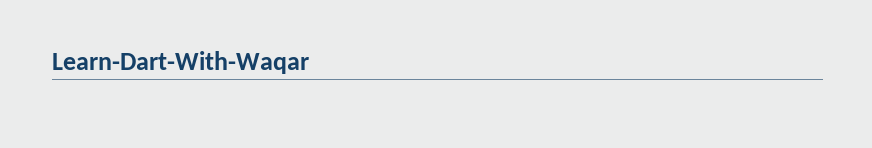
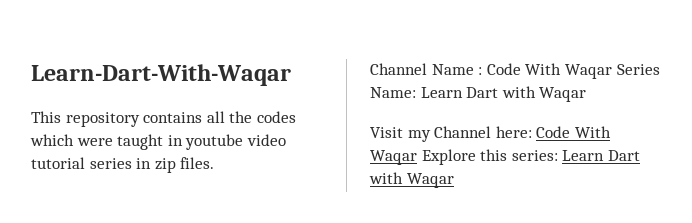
(309, 62) none -> [31,111,296,127] [30,134,286,150] [31,157,215,173] [370,63,660,79] [370,86,587,102] [370,126,611,142] [370,149,640,165] [369,172,454,188] // This repository contains all the codes which were taught in youtube video tutorial series in zip files. // Channel Name : Code With Waqar Series Name: Learn Dart with Waqar // Visit my Channel here: Code With Waqar Explore this series: Learn Dart with Waqar

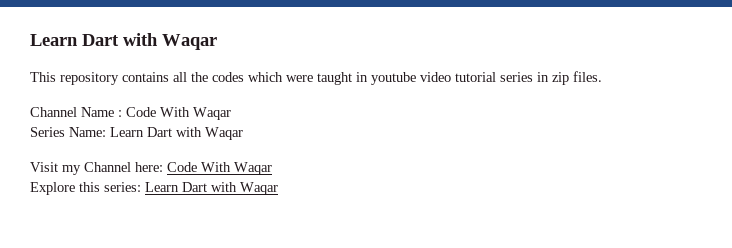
[31,64,291,86] Learn-Dart-With-Waqar -> [30,33,217,50] Learn Dart with Waqar
(612, 71) none -> (231, 113) //
(417, 157) none -> (272, 168) //

